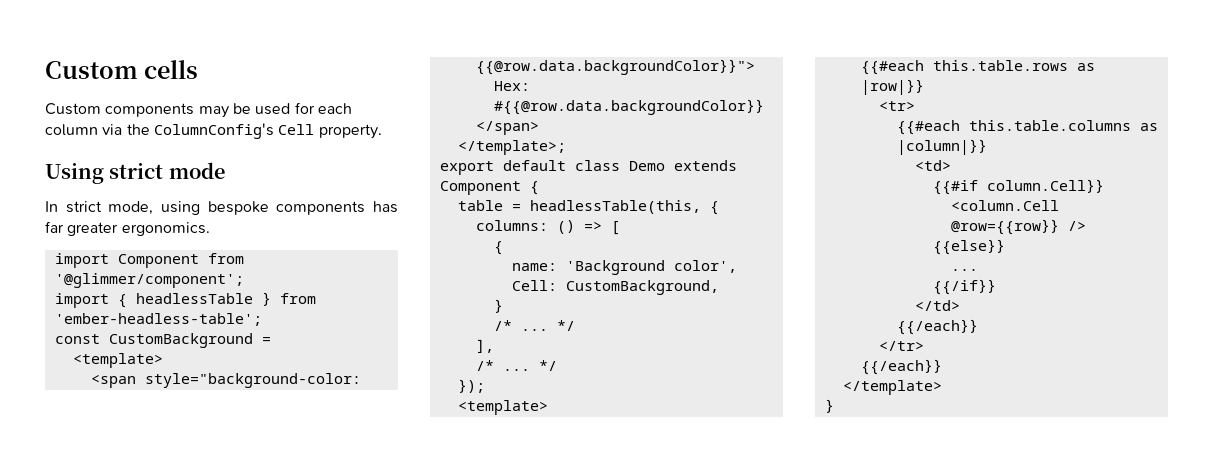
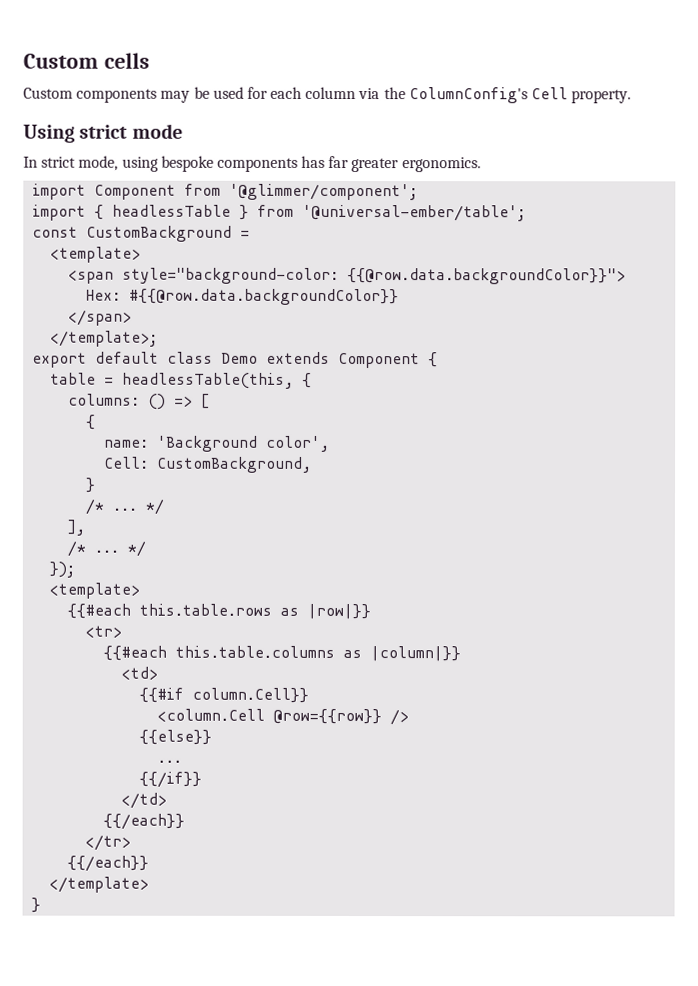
[54,313,262,326] 'ember-headless-table'; -> [302,204,527,222] '@universal-ember/table';

